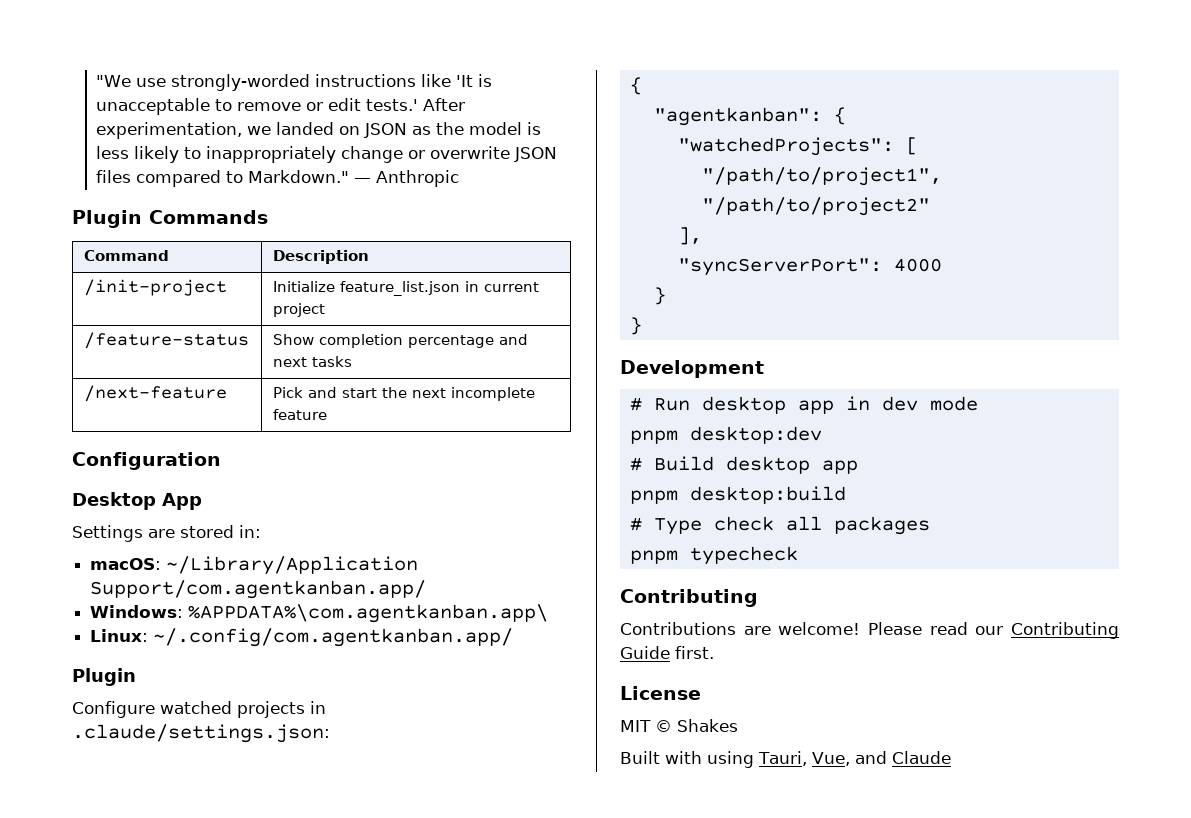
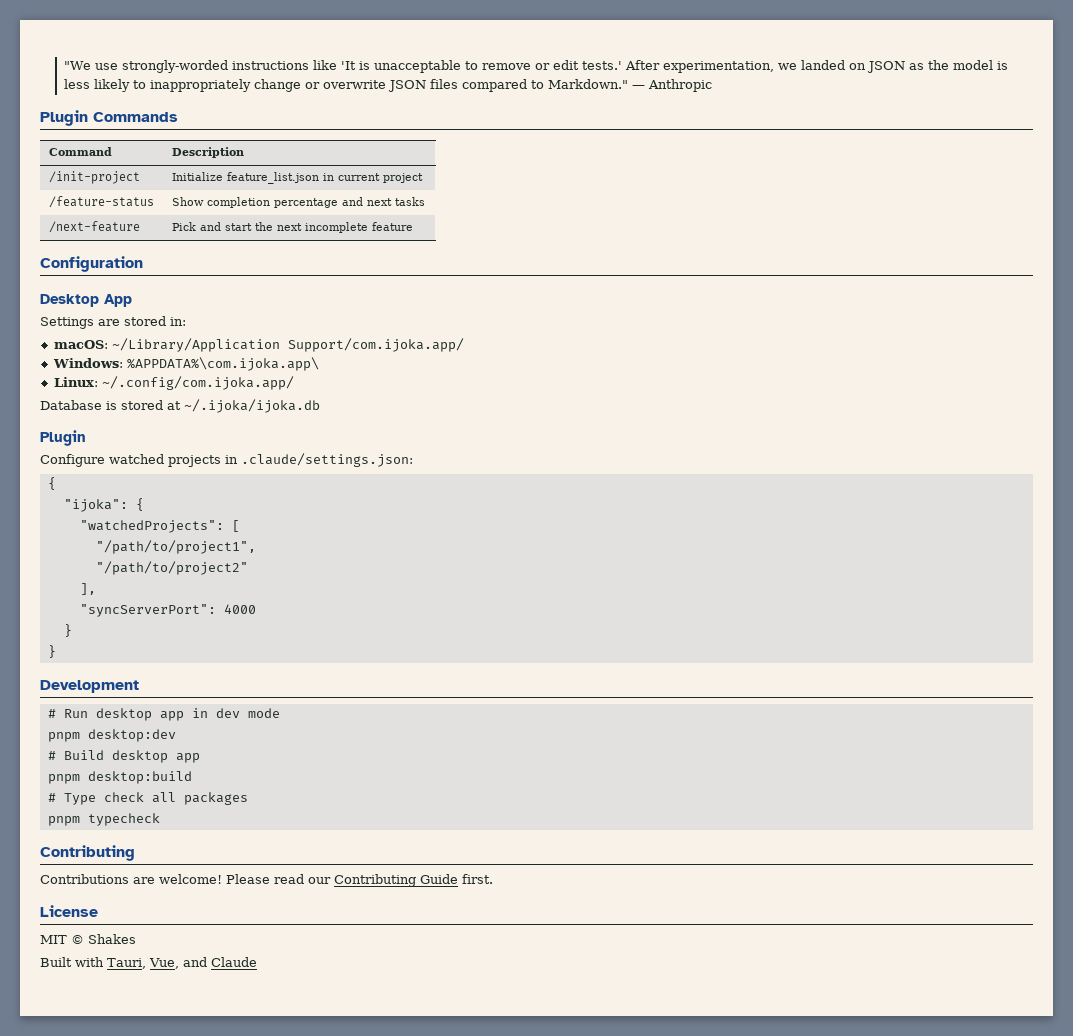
[90,580,427,599] Support/com.agentkanban.app/ -> [287,338,464,352] Support/com.ijoka.app/
[188,604,549,623] %APPDATA%\com.agentkanban.app\ -> [126,357,319,371] %APPDATA%\com.ijoka.app\
[153,628,514,647] ~/.config/com.agentkanban.app/ -> [101,376,294,390] [40,399,320,413] ~/.config/com.ijoka.app/ // Database is stored at ~/.ijoka/ijoka.db
[653,107,822,126] "agentkanban": -> [63,499,128,512] "ijoka":
[707,751,754,768] using -> (104, 962) none

